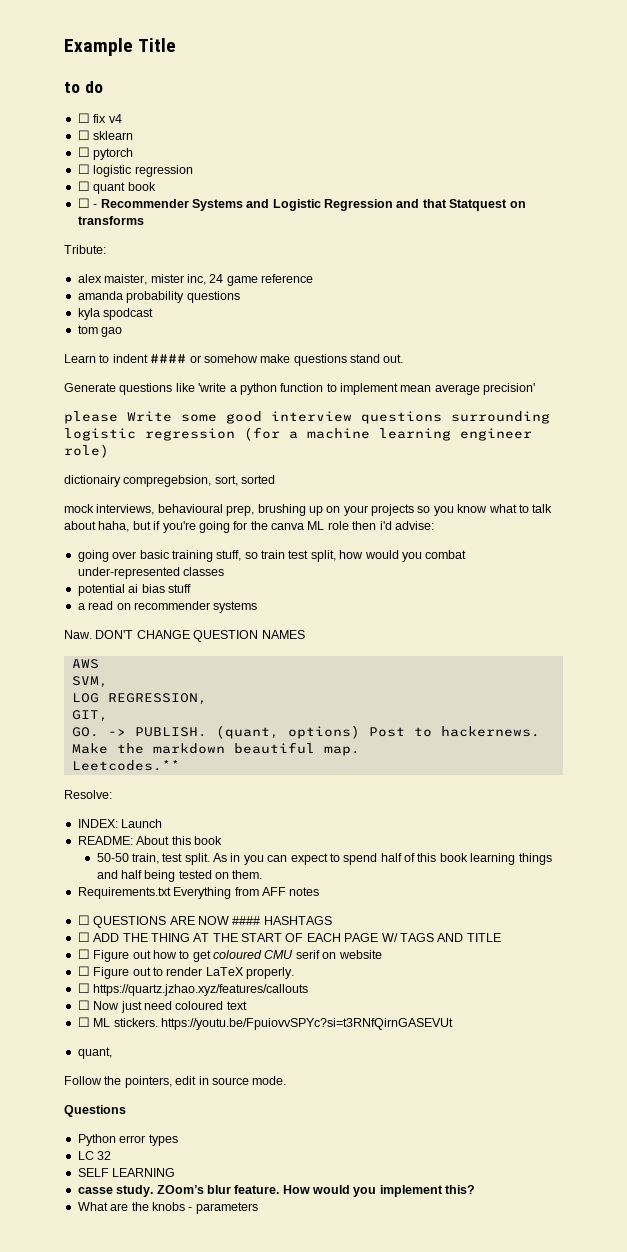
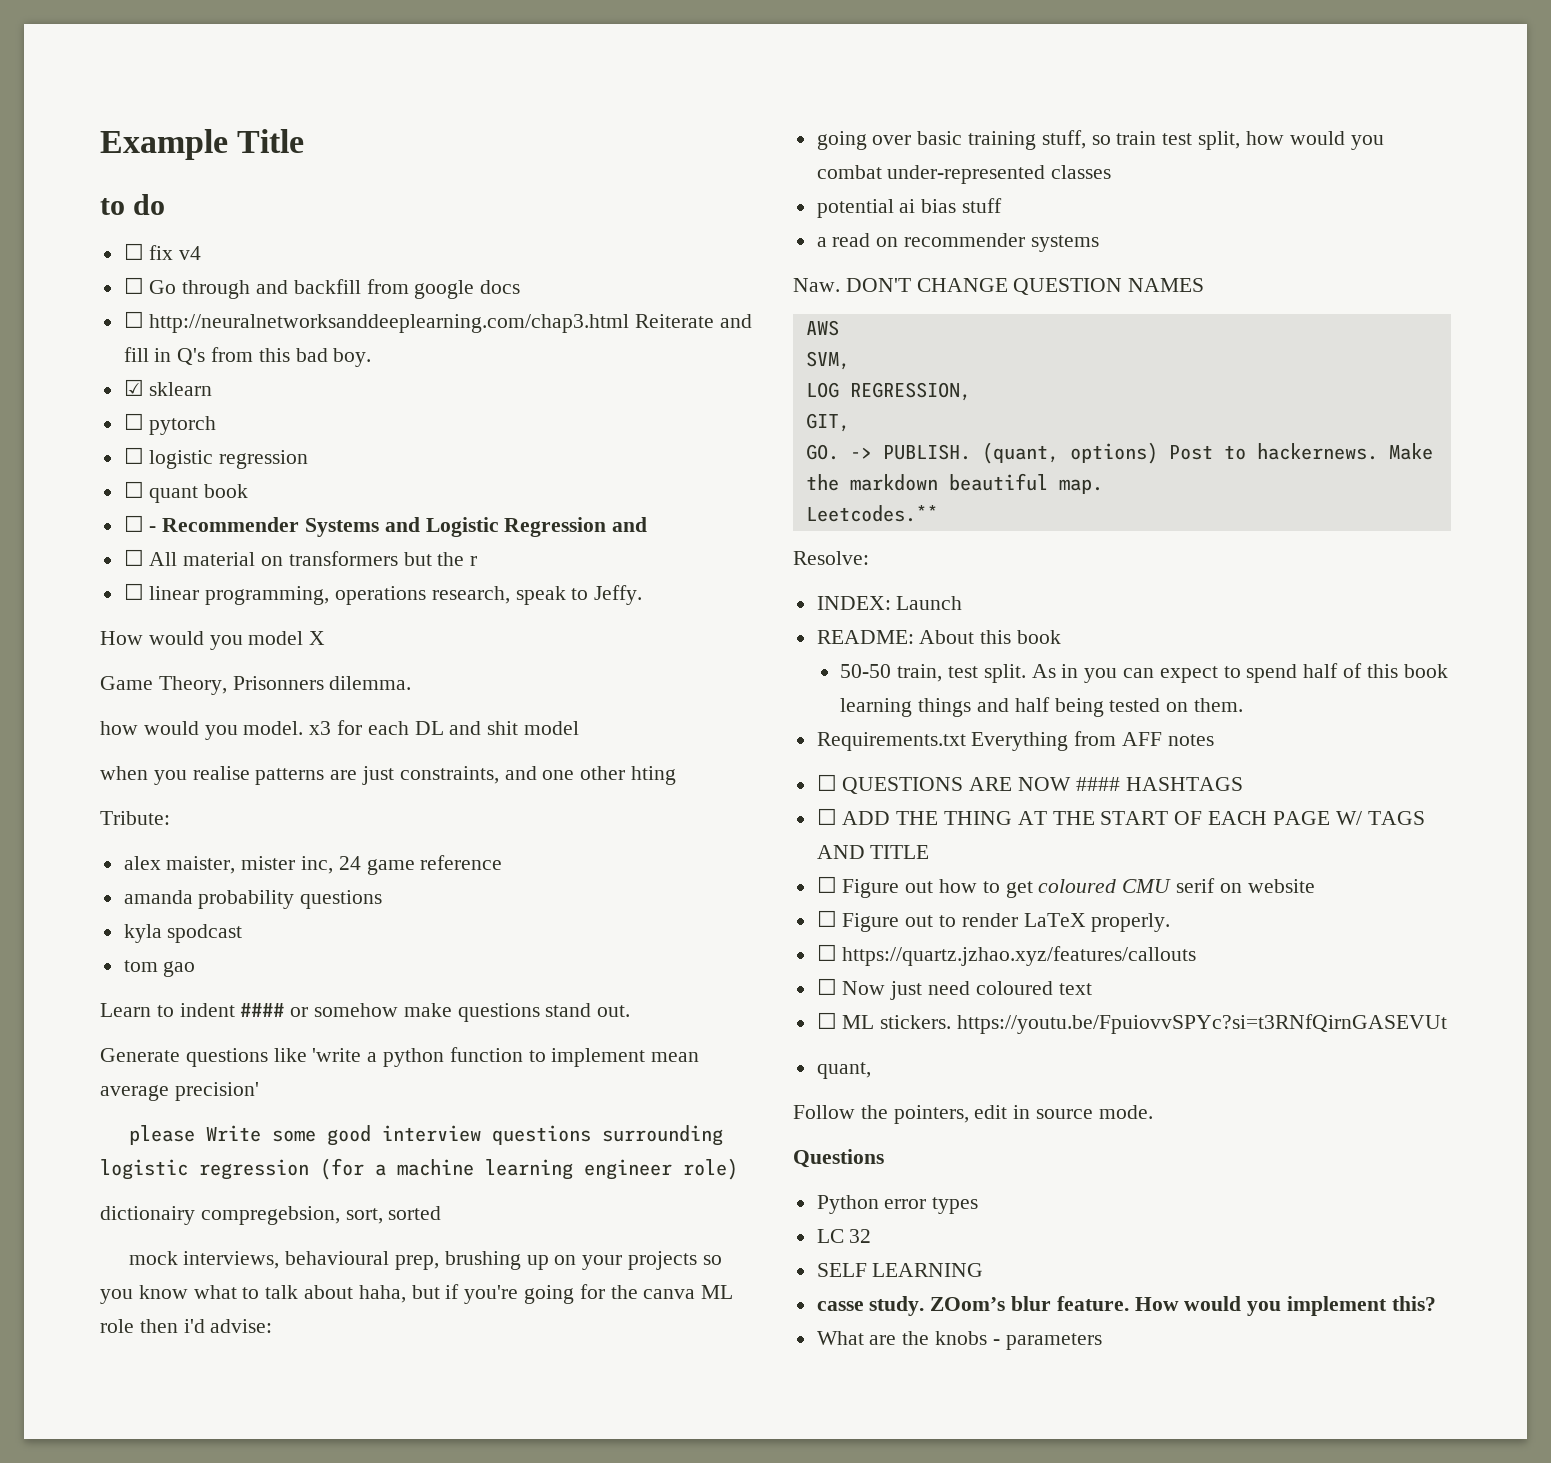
(90, 135) none -> [149,279,521,299] [123,311,753,333] [123,347,372,367] [123,379,144,396] Go through and backfill from google docs // ☐ http://neuralnetworksanddeeplearning.com/chap3.html Reiterate and fill in Q's from this bad boy. // ☑
[422,199,526,211] [77,216,144,225] that Statquest on transforms -> [123,549,478,566] [123,583,643,605] [100,631,326,650] [100,676,412,695] [100,720,580,740] [100,766,677,785] // ☐ All material on transformers but the r // ☐ linear programming, operations research, speak to Jeffy. // How would you model X // Game Theory, Prisonners dilemma. // how would you model. x3 for each DL and shit model // when you realise patterns are just constraints, and one other hting

